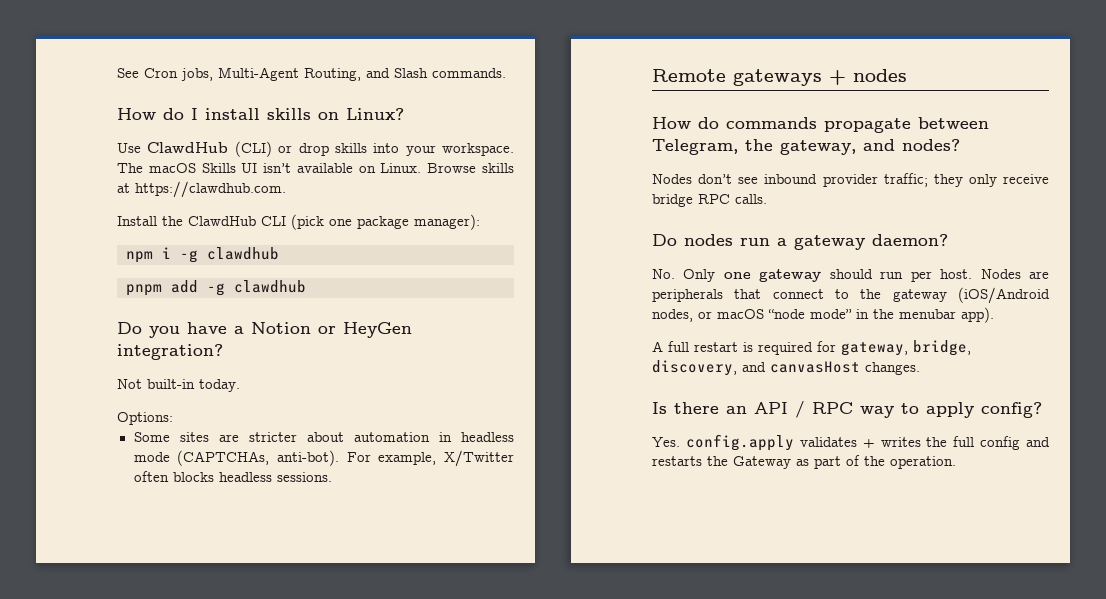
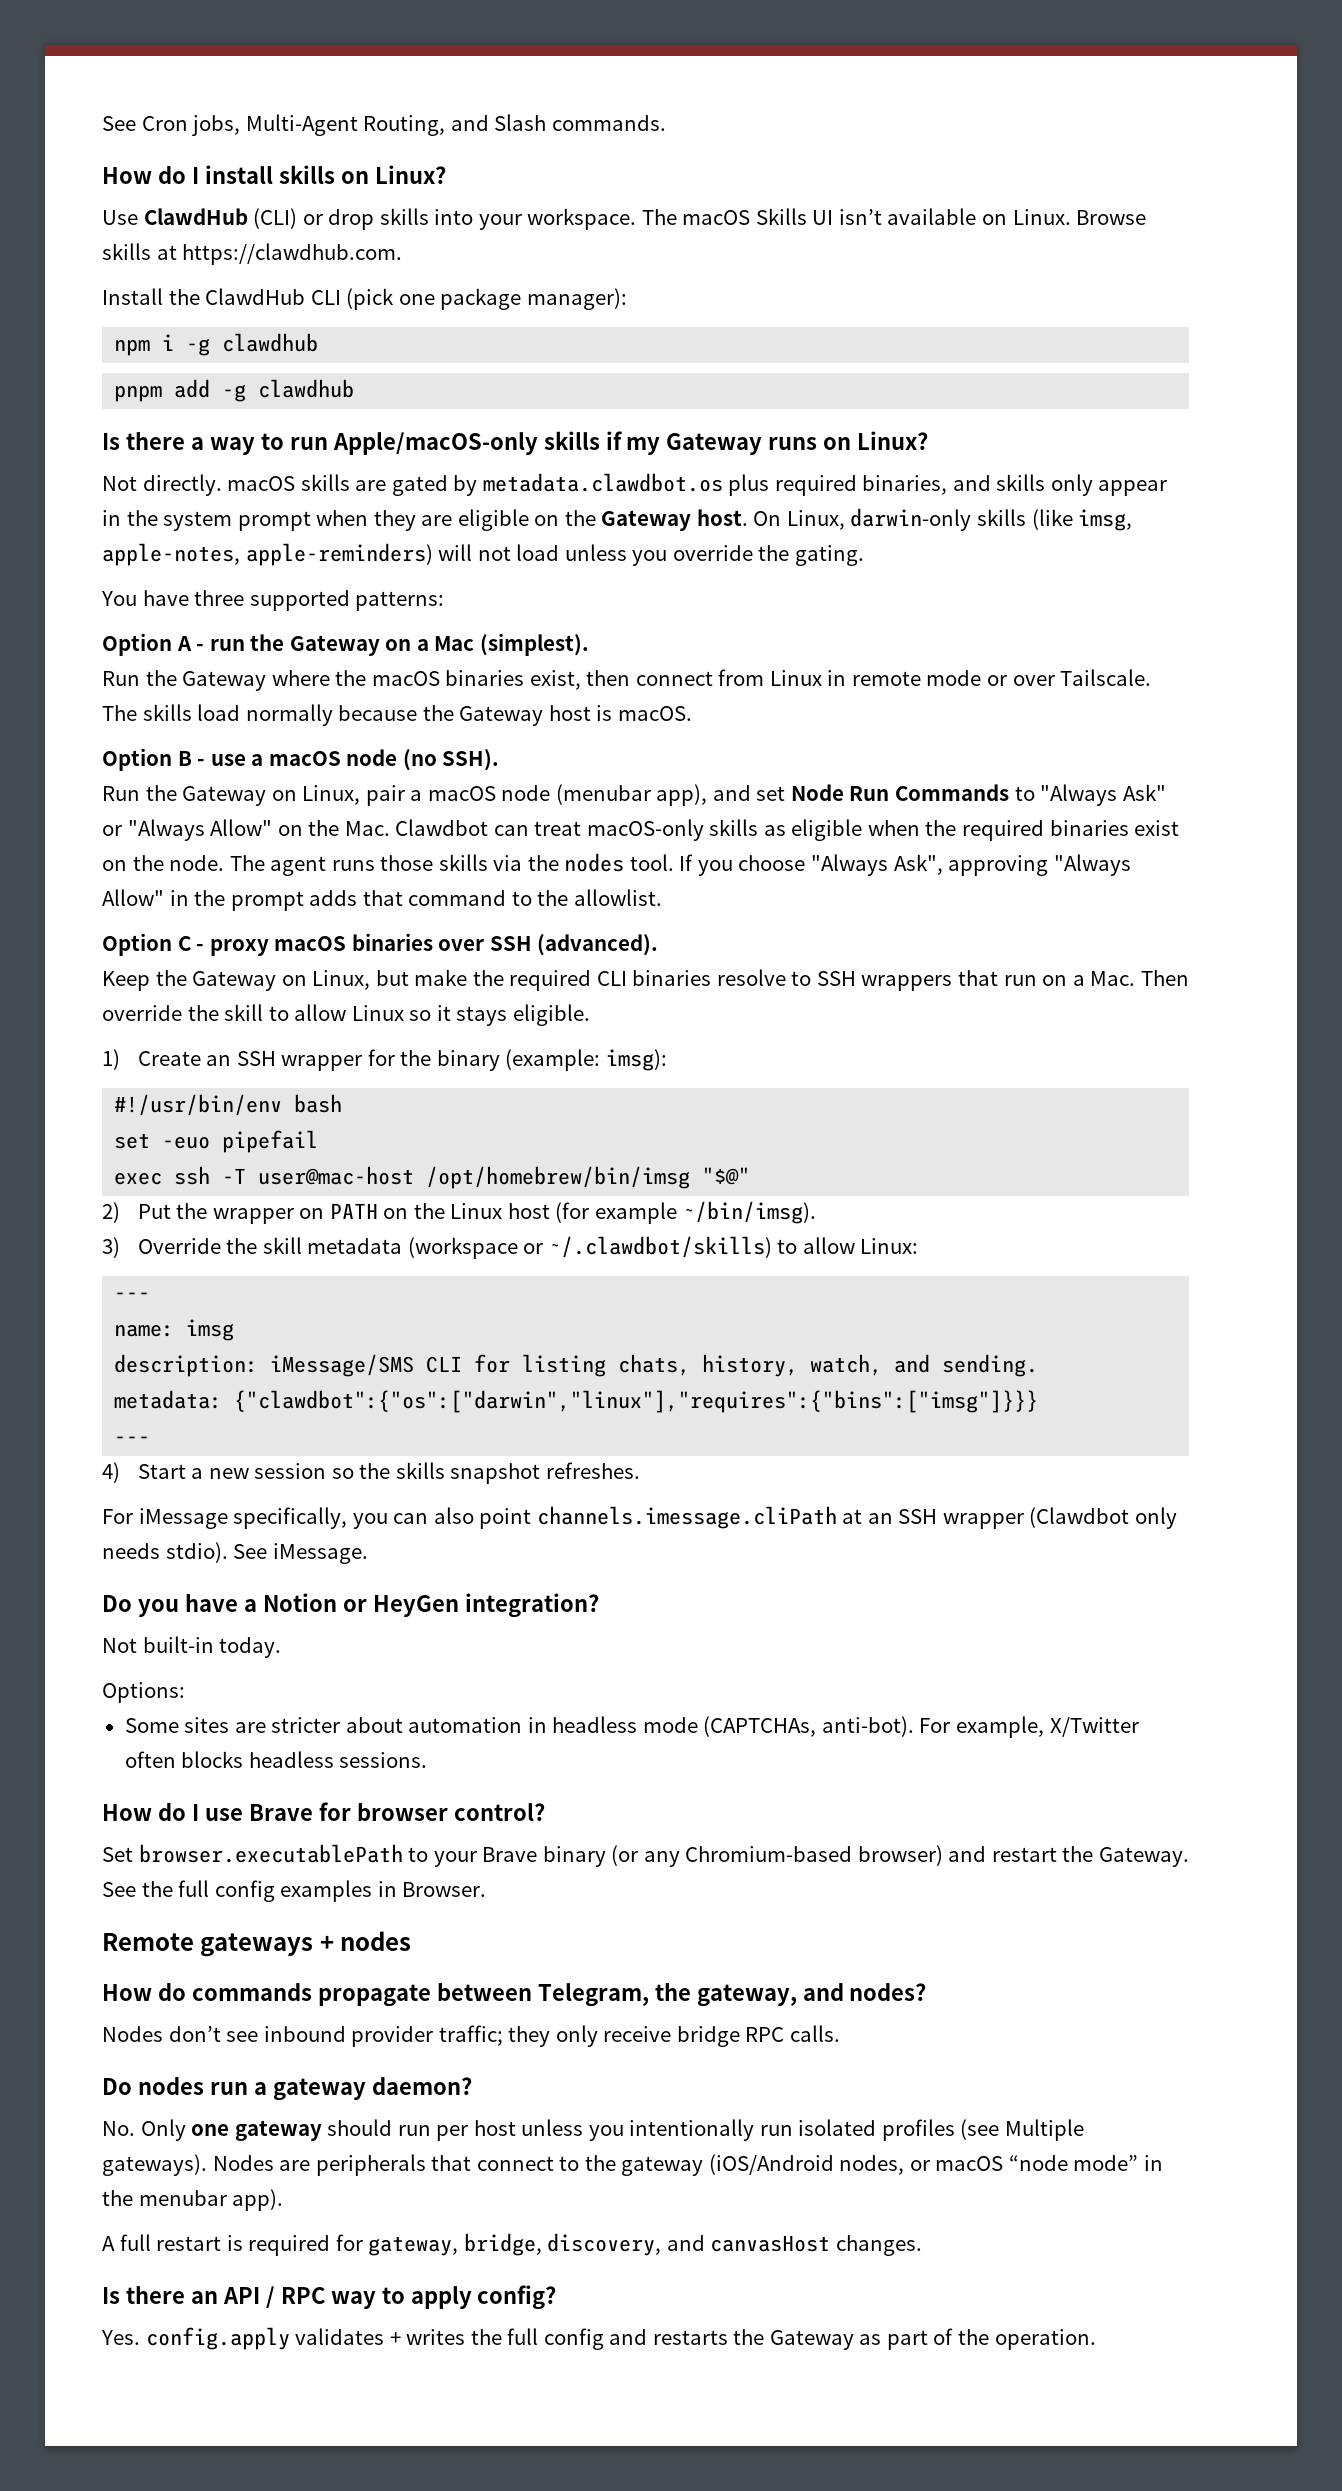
(306, 286) none -> [102,431,929,455] [102,473,1168,496] [102,508,1133,531] [102,543,864,566] [101,590,445,611] [102,633,589,656] [102,669,1152,691] [102,704,692,726] [102,748,500,771] [102,784,1166,806] [102,819,1180,841] [102,853,1131,876] [102,889,662,911] [102,933,659,956] [102,969,1189,991] [102,1004,590,1026] [102,1049,667,1071] [114,1094,343,1116] [114,1130,319,1153] [114,1166,751,1189] [102,1201,816,1224] [102,1236,919,1259] [114,1292,151,1300] [114,1319,235,1341] [114,1354,1039,1377] [114,1390,1039,1413] [114,1436,151,1444] [102,1462,640,1484] [102,1506,1177,1529] [102,1542,368,1564] // Is there a way to run Apple/macOS-only skills if my Gateway runs on Linux? // Not directly. macOS skills are gated by metadata.clawdbot.os plus required binaries, and skills only appear in the system prompt when they are eligible on the Gateway host. On Linux, darwin-only skills (like imsg, apple-notes, apple-reminders) will not load unless you override the gating. // You have three supported patterns: // Option A - run the Gateway on a Mac (simplest). // Run the Gateway where the macOS binaries exist, then connect from Linux in remote mode or over Tailscale. The skills load normally because the Gateway host is macOS. // Option B - use a macOS node (no SSH). // Run the Gateway on Linux, pair a macOS node (menubar app), and set Node Run Commands to "Always Ask" or "Always Allow" on the Mac. Clawdbot can treat macOS-only skills as eligible when the required binaries exist on the node. The agent runs those skills via the nodes tool. If you choose "Always Ask", approving "Always Allow" in the prompt adds that command to the allowlist. // Option C - proxy macOS binaries over SSH (advanced). // Keep the Gateway on Linux, but make the required CLI binaries resolve to SSH wrappers that run on a Mac. Then override the skill to allow Linux so it stays eligible. // 1) Create an SSH wrapper for the binary (example: imsg): // #!/usr/bin/env bash // set -euo pipefail // exec ssh -T user@mac-host /opt/homebrew/bin/imsg "$@" // 2) Put the wrapper on PATH on the Linux host (for example ~/bin/imsg). // 3) Override the skill metadata (workspace or ~/.clawdbot/skills) to allow Linux: // --- // name: imsg // description: iMessage/SMS CLI for listing chats, history, watch, and sending. // metadata: {"clawdbot":{"os":["darwin","linux"],"requires":{"bins":["imsg"]}}} // --- // 4) Start a new session so the skills snapshot refreshes. // For iMessage specifically, you can also point channels.imessage.cliPath at an SSH wrapper (Clawdbot only needs stdio). See iMessage.
(332, 477) none -> [102,1802,545,1821] [102,1844,1189,1867] [102,1880,487,1902] // How do I use Brave for browser control? // Set browser.executablePath to your Brave binary (or any Chromium-based browser) and restart the Gateway. See the full config examples in Browser.
[940,269,973,279] host. -> [473,2119,1085,2141] [102,2154,207,2176] host unless you intentionally run isolated profiles (see Multiple gateways).

